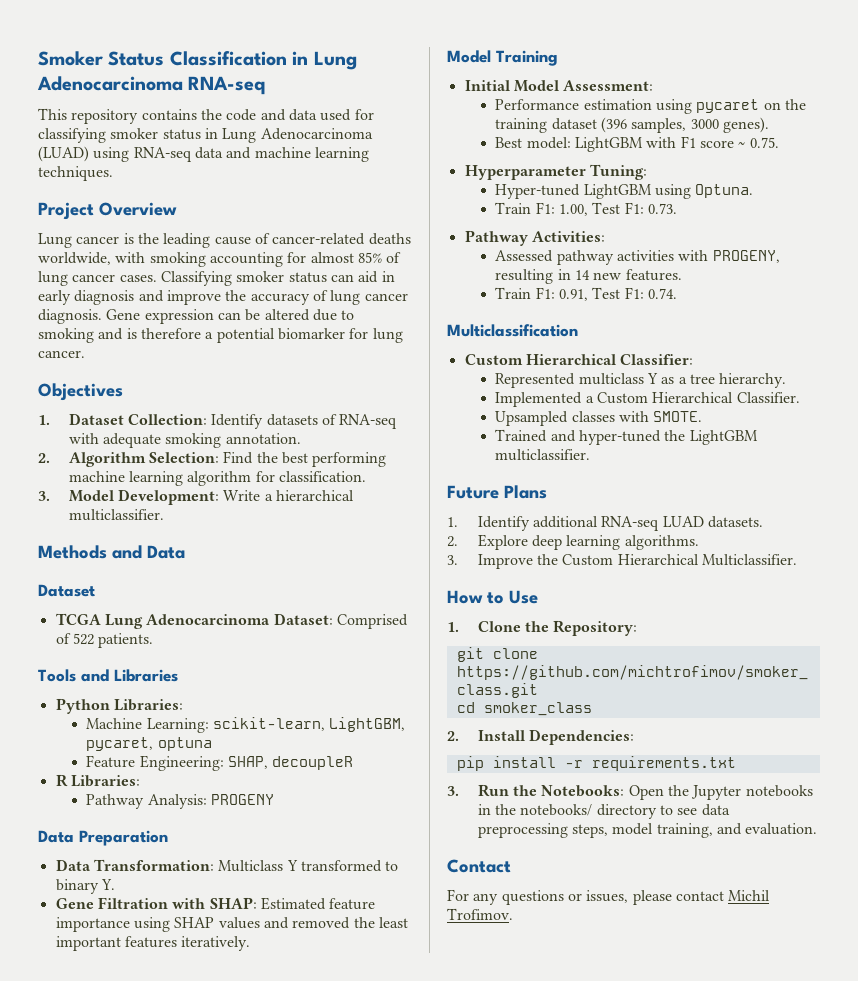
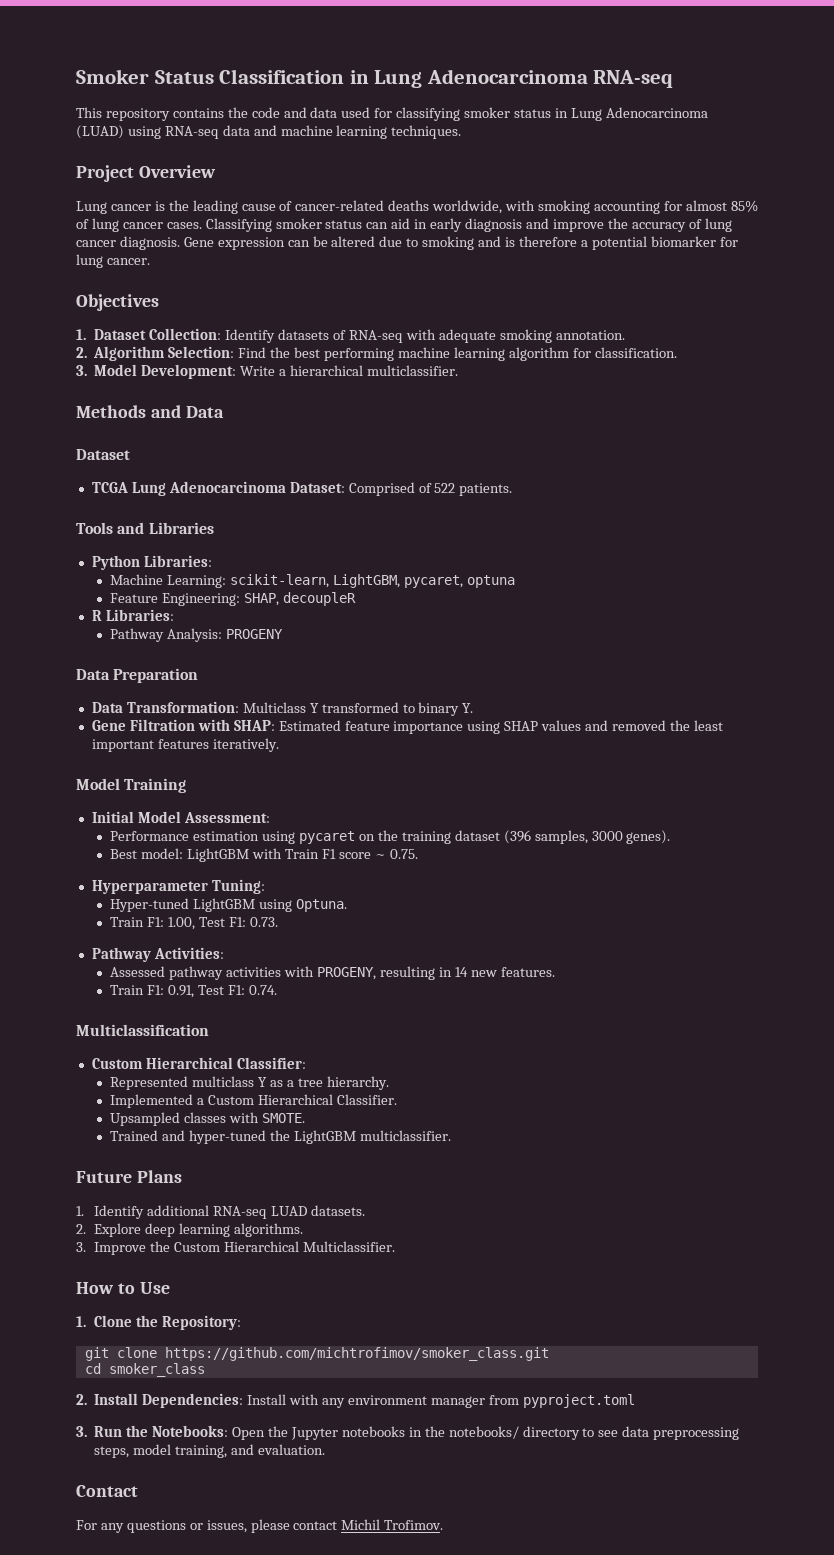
(677, 142) none -> [285,849,320,859] Train
[456,756,736,771] // pip install -r requirements.txt -> [247,1394,635,1408] Install with any environment manager from pyproject.toml

